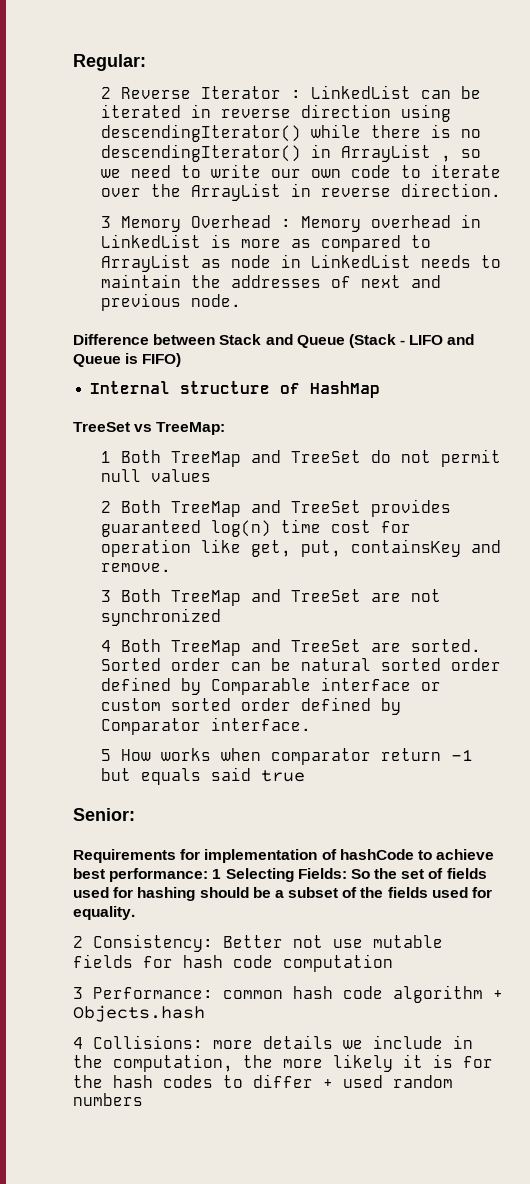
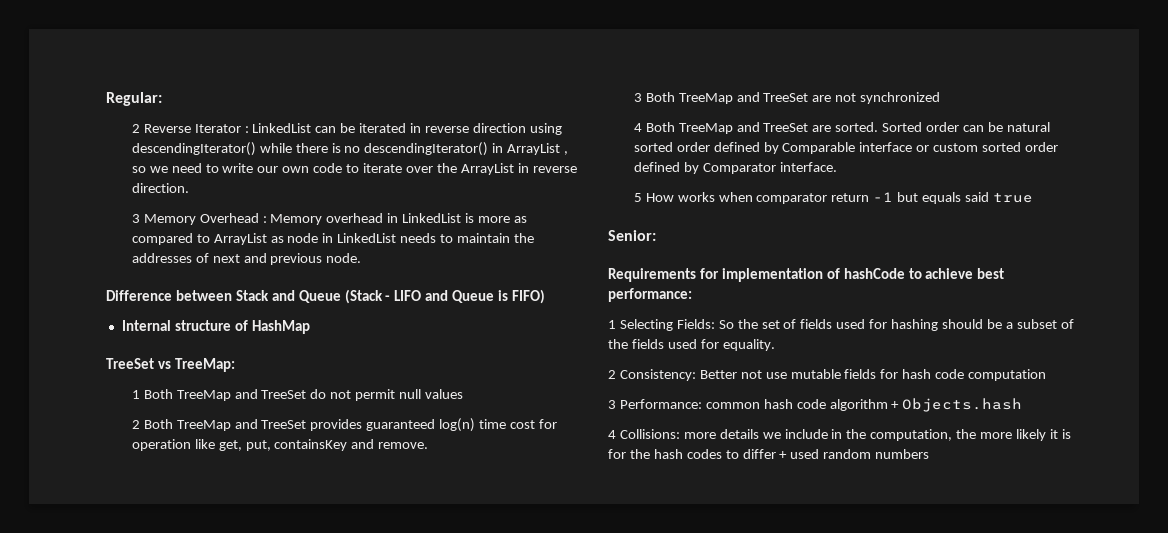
(209, 875) none -> (692, 295) //

